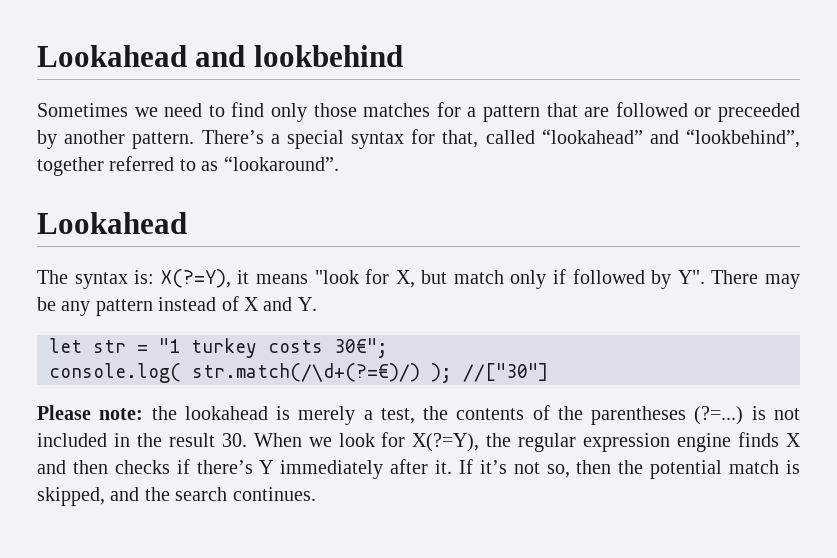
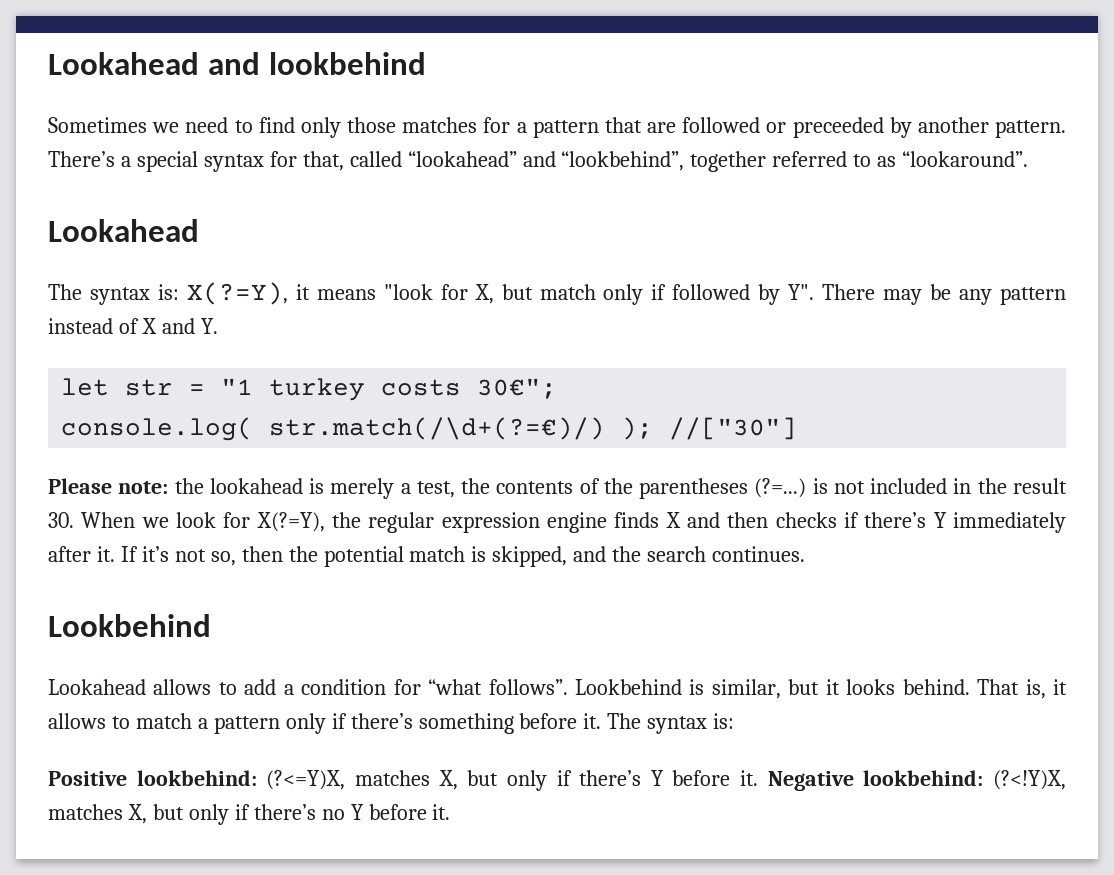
(316, 494) none -> [48,614,211,637] [48,679,1068,699] [48,713,735,734] [48,770,1066,791] [48,804,451,825] // Lookbehind // Lookahead allows to add a condition for “what follows”. Lookbehind is similar, but it looks behind. That is, it allows to match a pattern only if there’s something before it. The syntax is: // Positive lookbehind: (?<=Y)X, matches X, but only if there’s Y before it. Negative lookbehind: (?<!Y)X, matches X, but only if there’s no Y before it.

